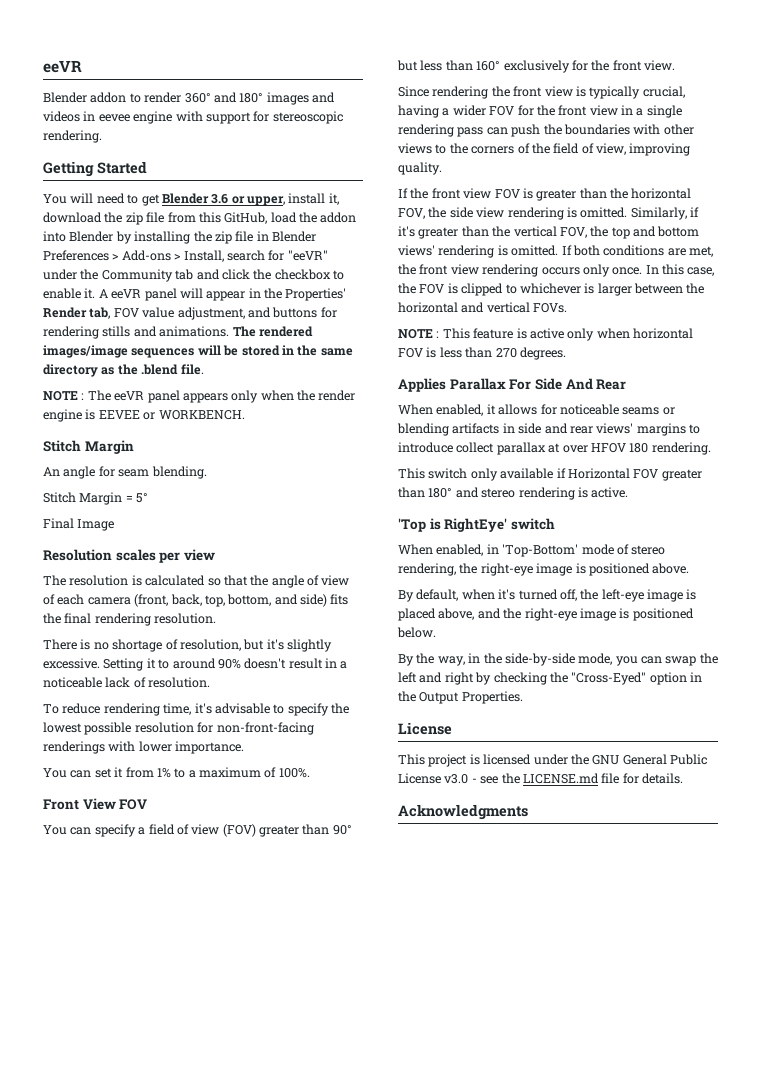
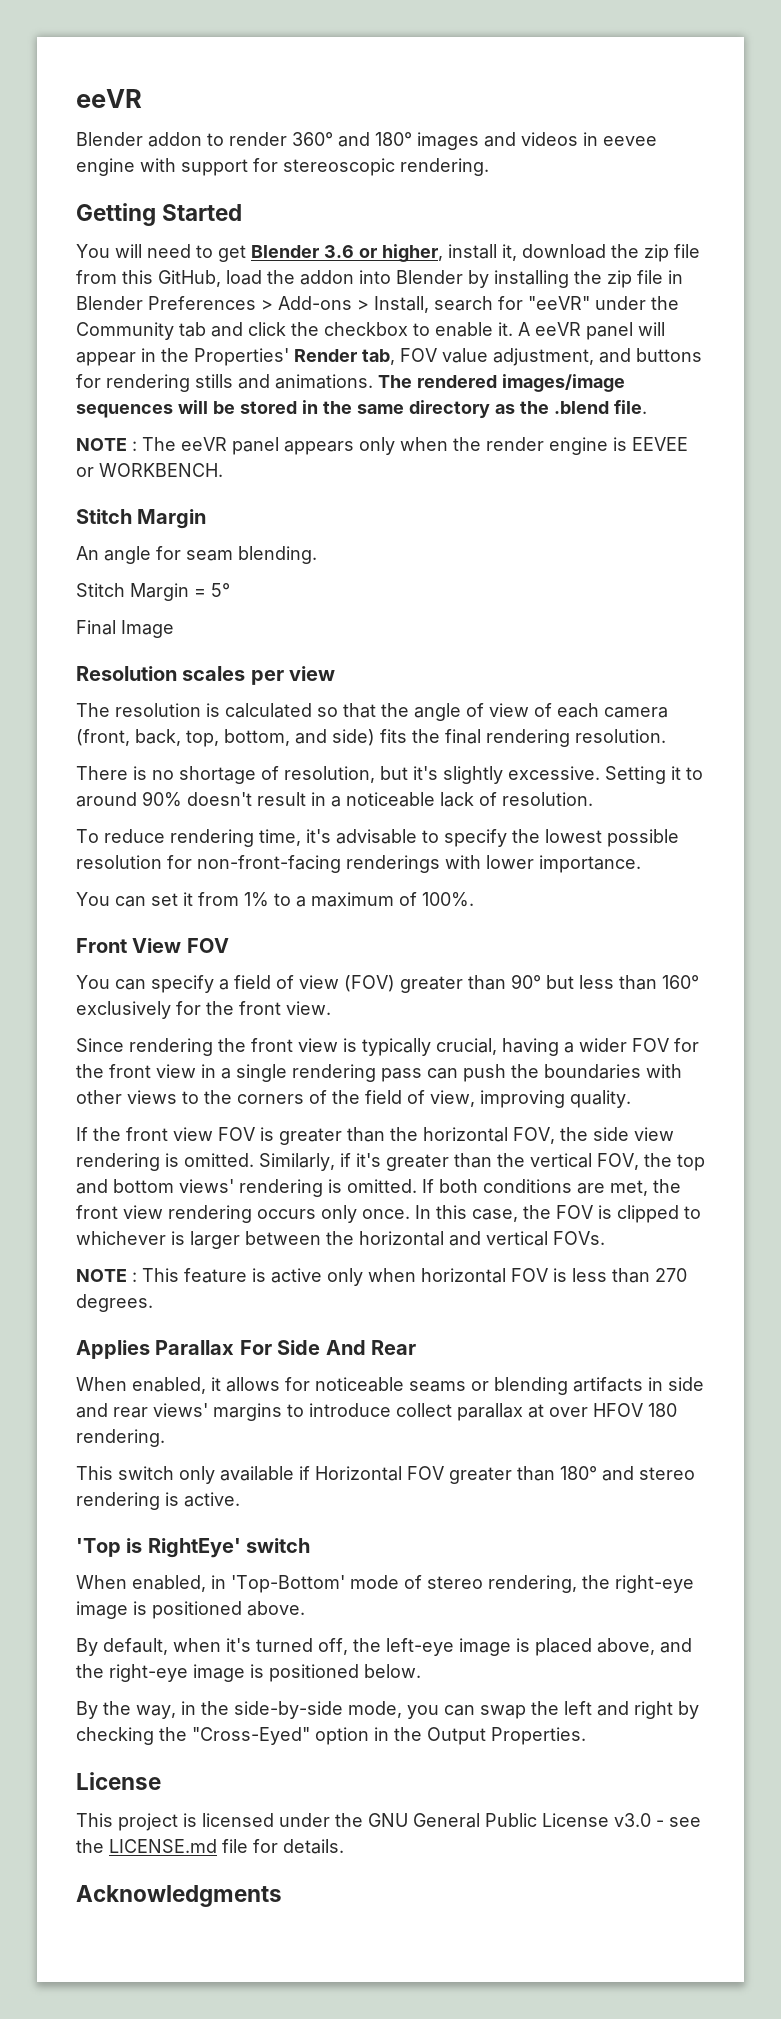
[247,196,285,206] upper, -> [382,244,443,262] higher,

